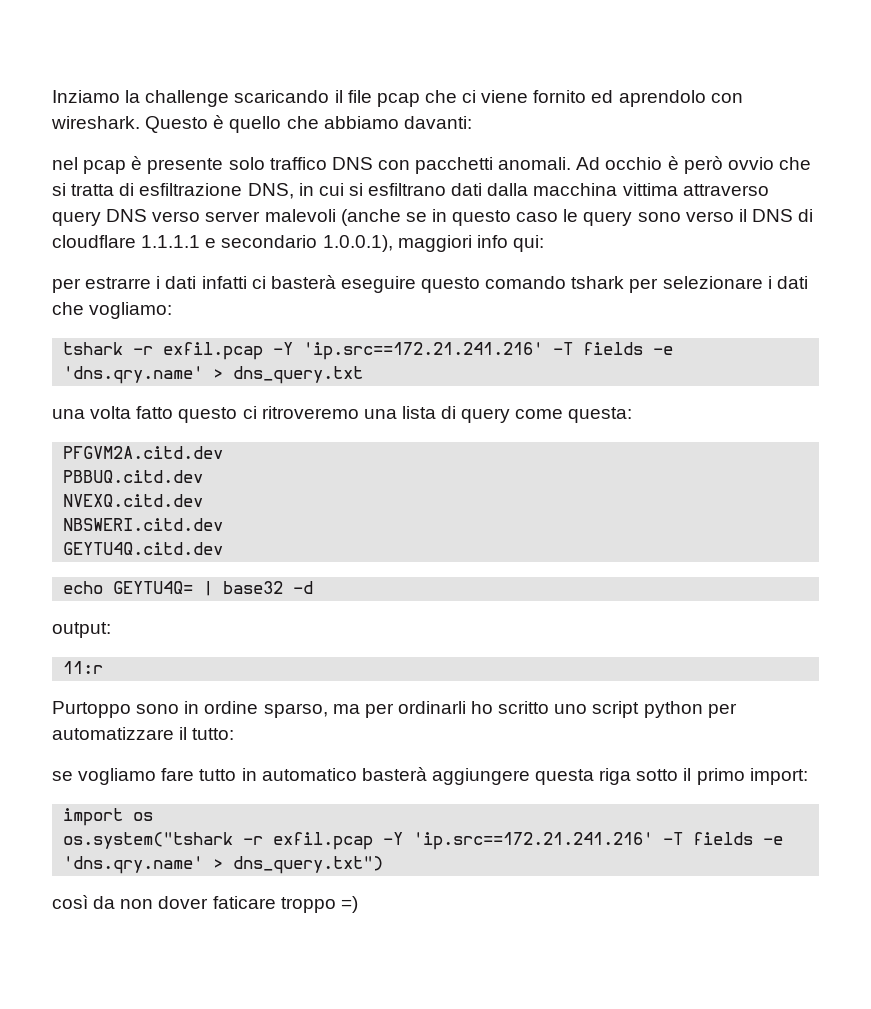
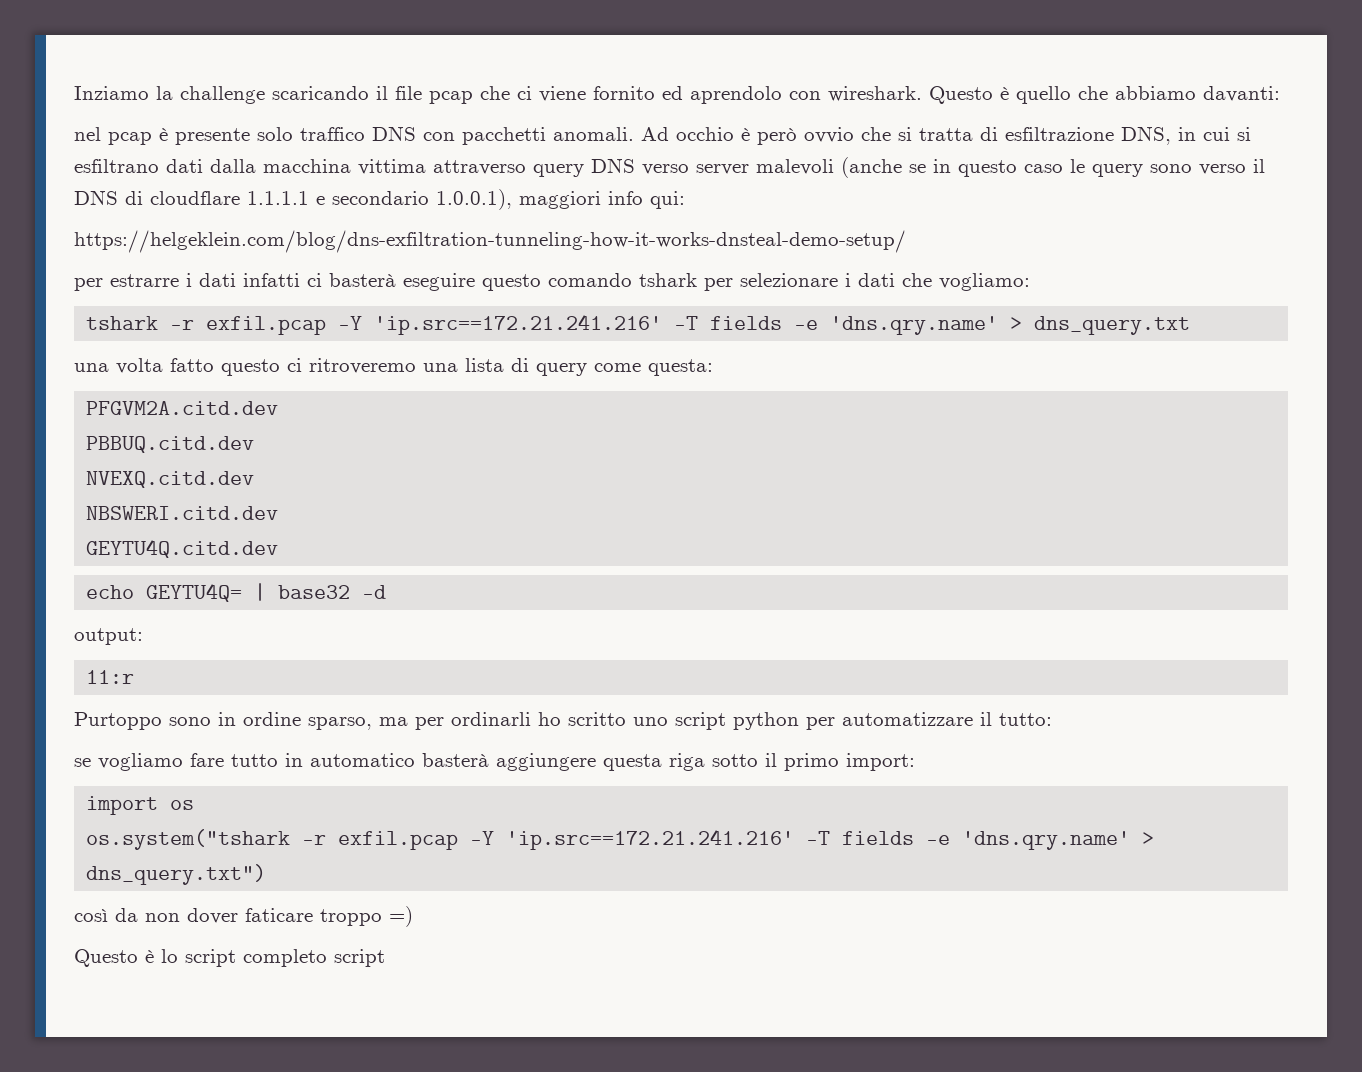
(544, 243) none -> [74,230,906,253] // https://helgeklein.com/blog/dns-exfiltration-tunneling-how-it-works-dnsteal-demo-setup/
(358, 904) none -> [74,949,385,967] // Questo è lo script completo script

